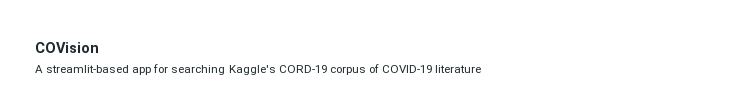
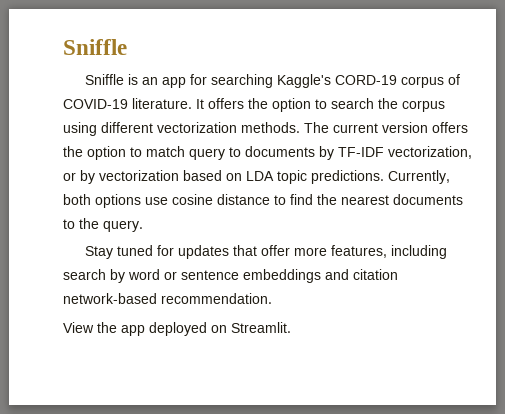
[35,42,99,53] [35,65,130,73] COVision // A streamlit-based -> [63,39,127,55] [84,74,158,85] Sniffle // Sniffle is an
[435,65,482,73] literature -> [132,98,445,112] [63,122,468,136] [63,146,472,160] [63,170,450,184] [63,194,463,208] [63,218,143,232] [84,245,447,259] [63,269,398,283] [63,293,272,304] [63,322,291,336] literature. It offers the option to search the corpus using different vectorization methods. The current version offers the option to match query to documents by TF-IDF vectorization, or by vectorization based on LDA topic predictions. Currently, both options use cosine distance to find the nearest documents to the query. // Stay tuned for updates that offer more features, including search by word or sentence embeddings and citation network-based recommendation. // View the app deployed on Streamlit.

